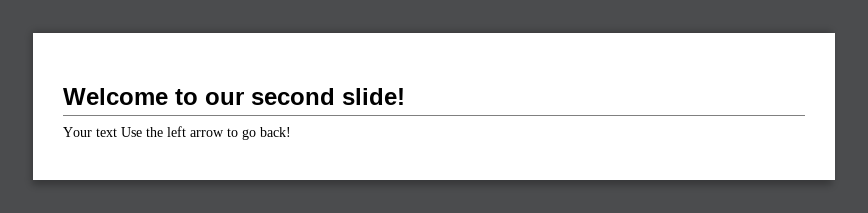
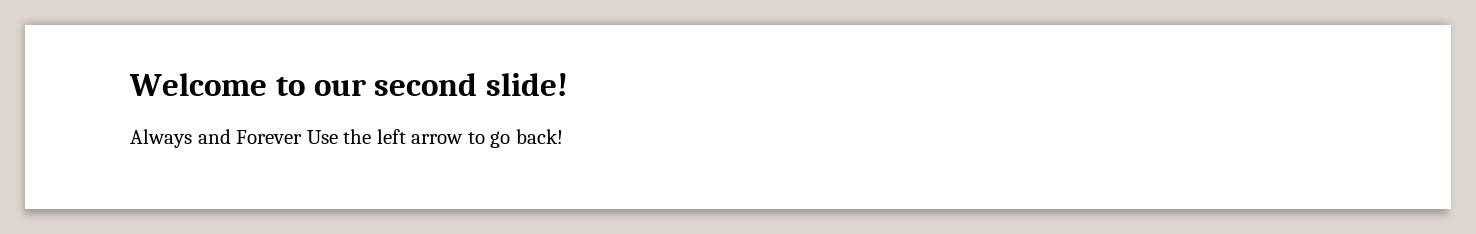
[63,127,117,137] Your text -> [130,129,303,148] Always and Forever

